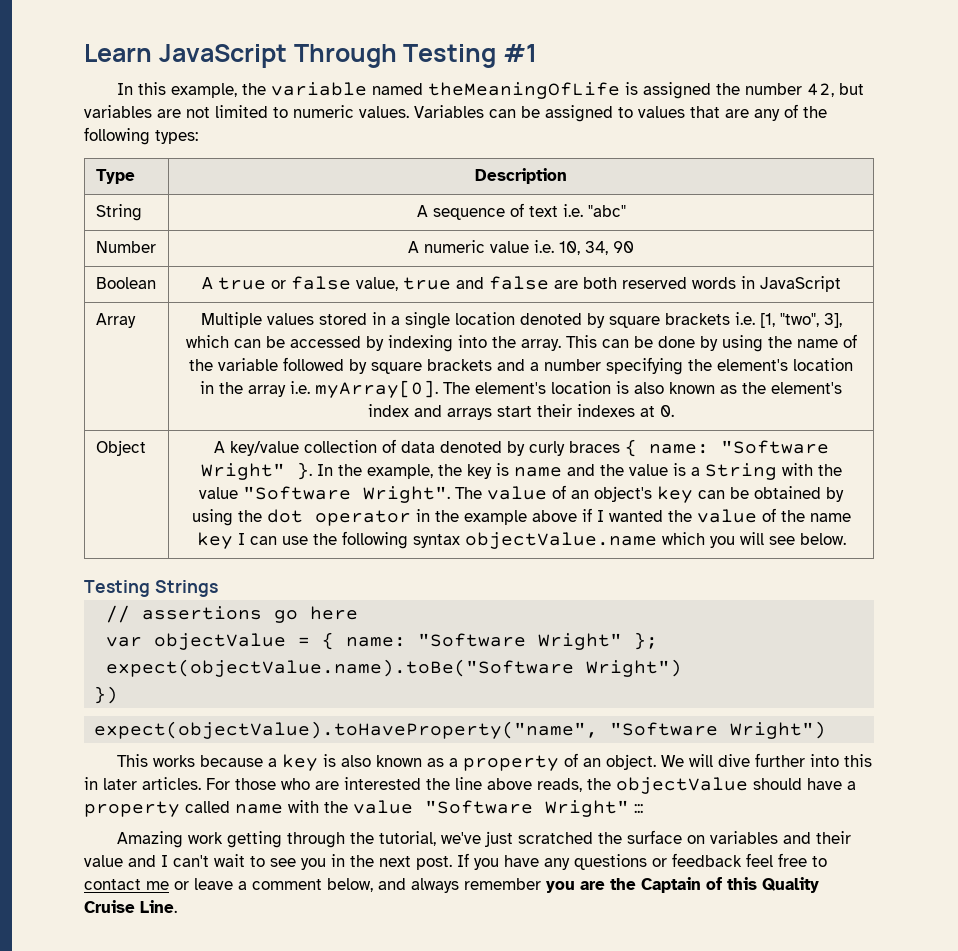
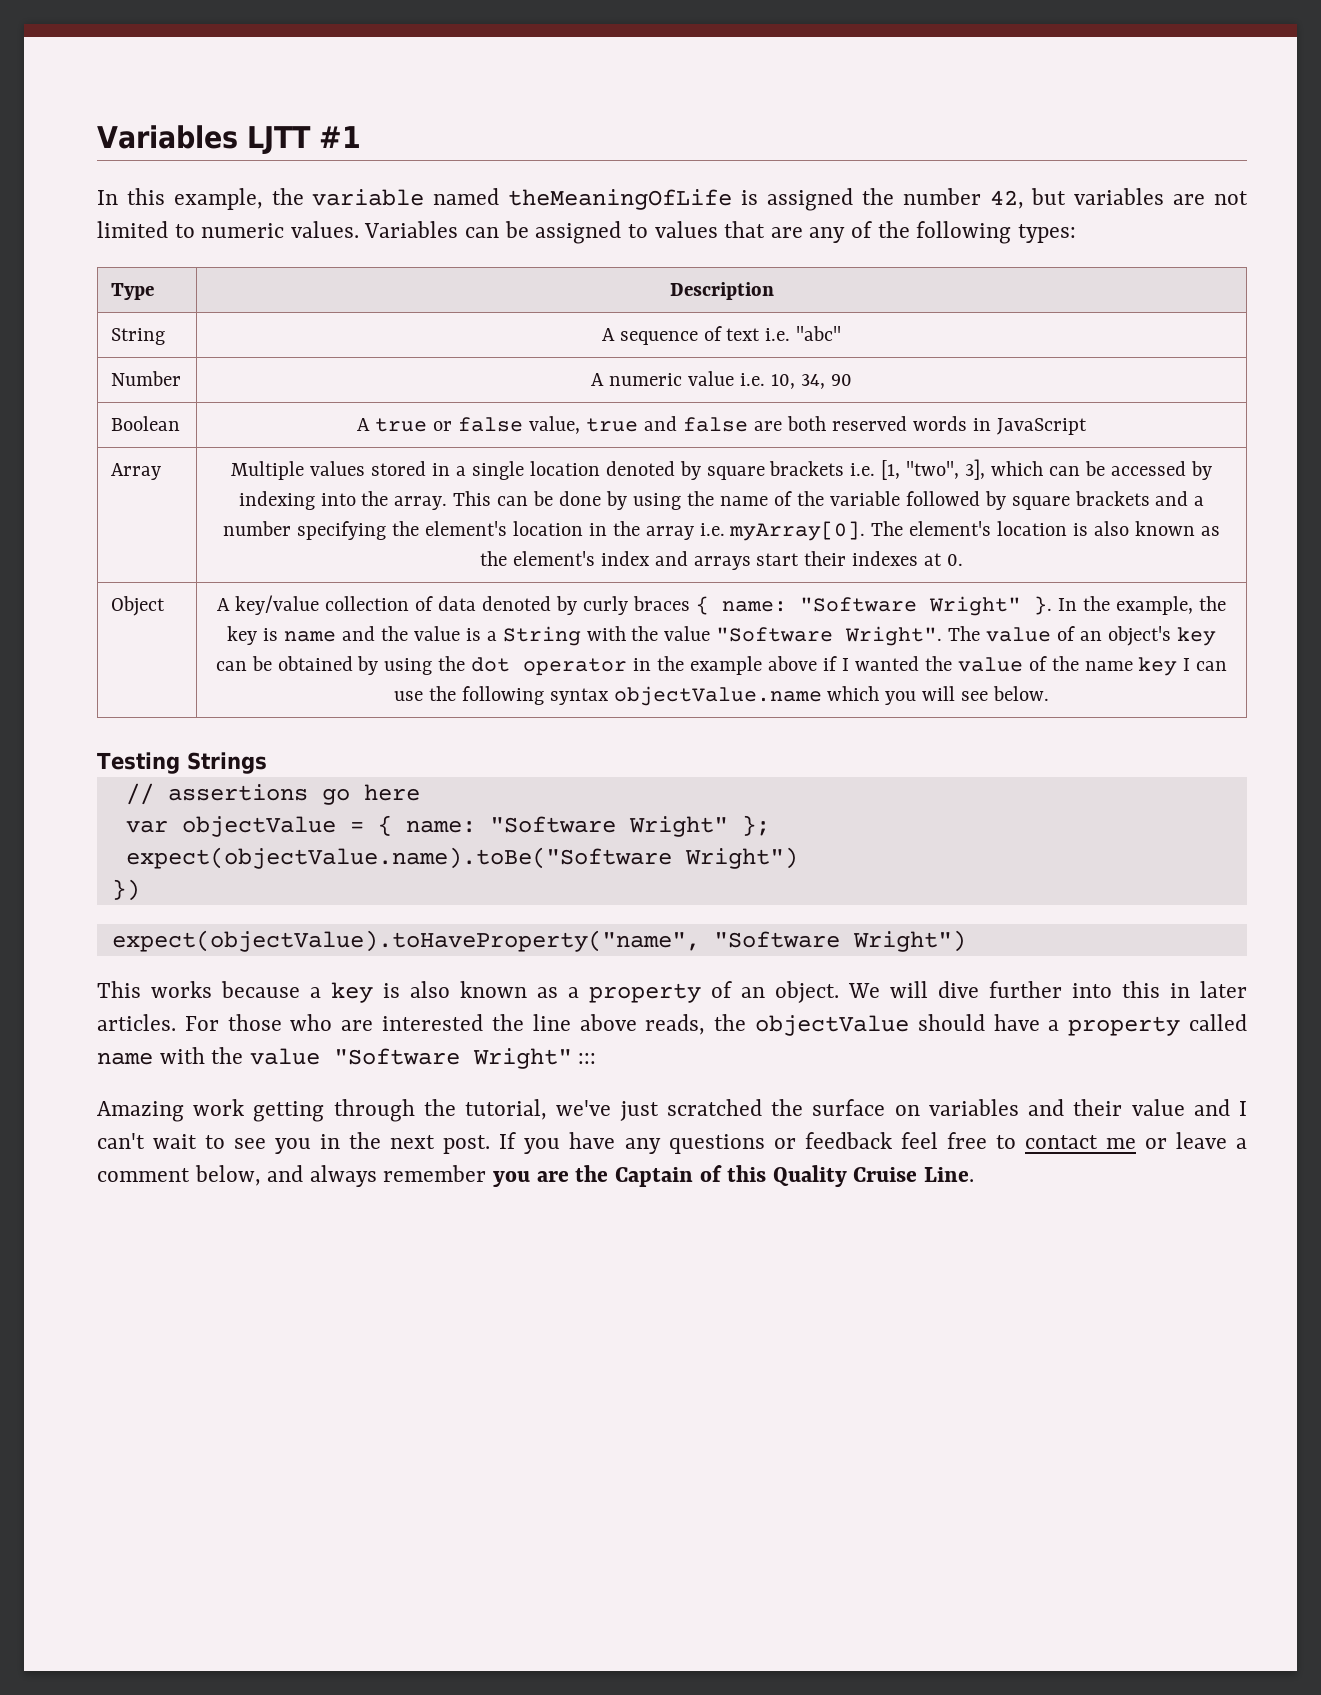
[84,44,497,68] Learn JavaScript Through Testing -> [97,125,311,154] Variables LJTT

